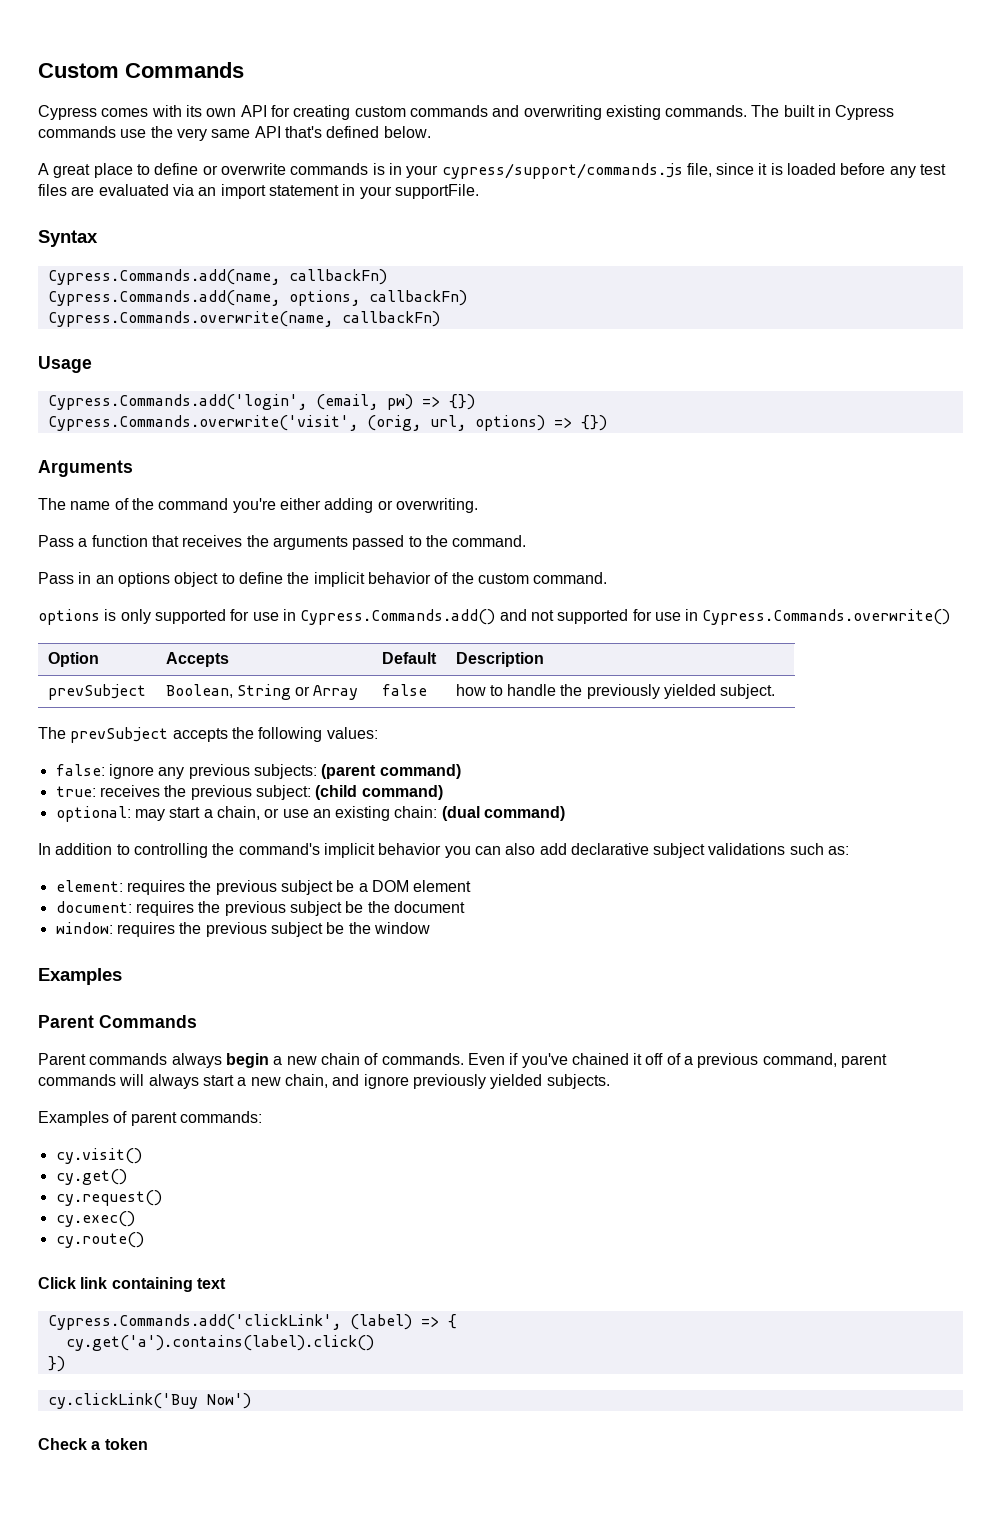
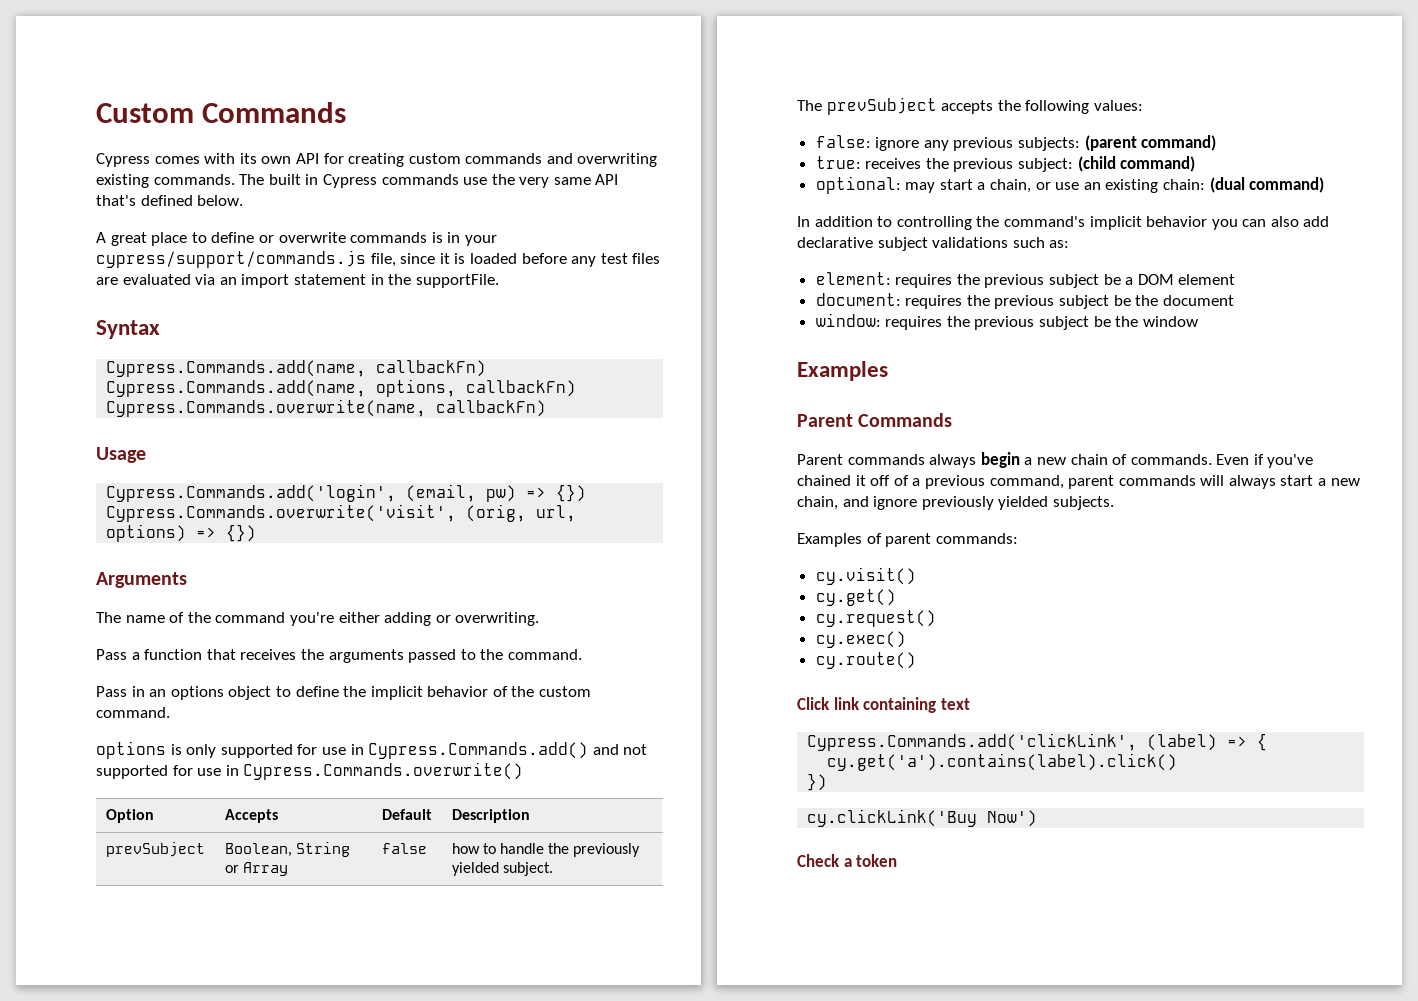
[359,186,392,199] your -> [388,274,412,285] the

